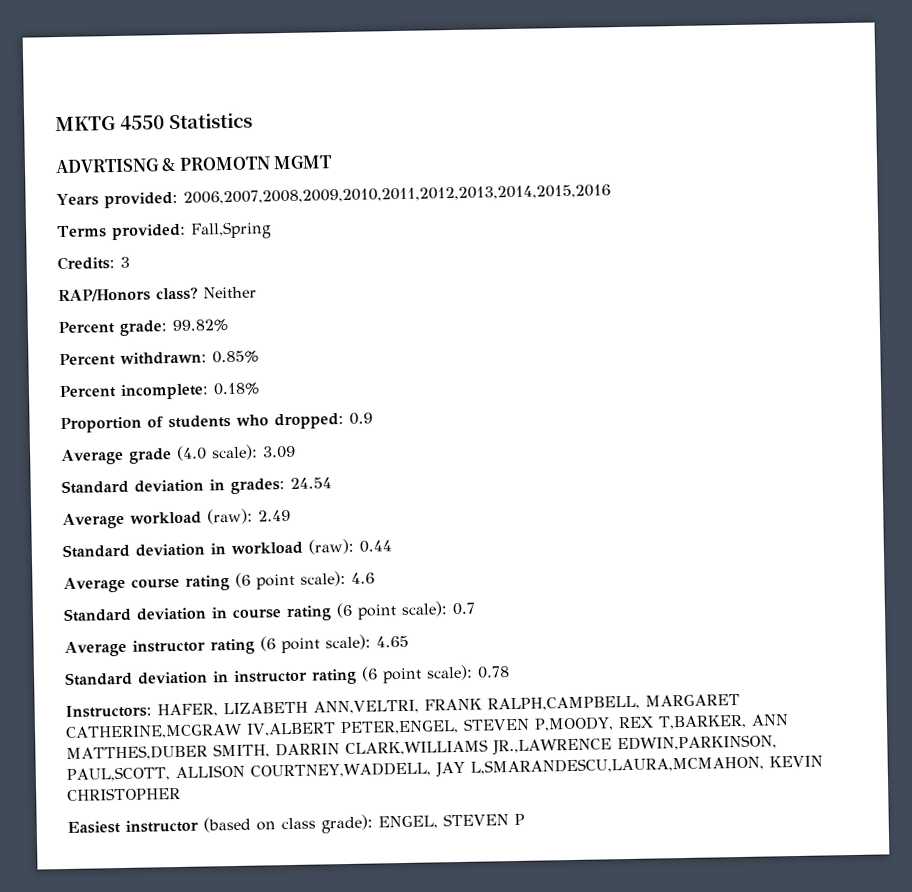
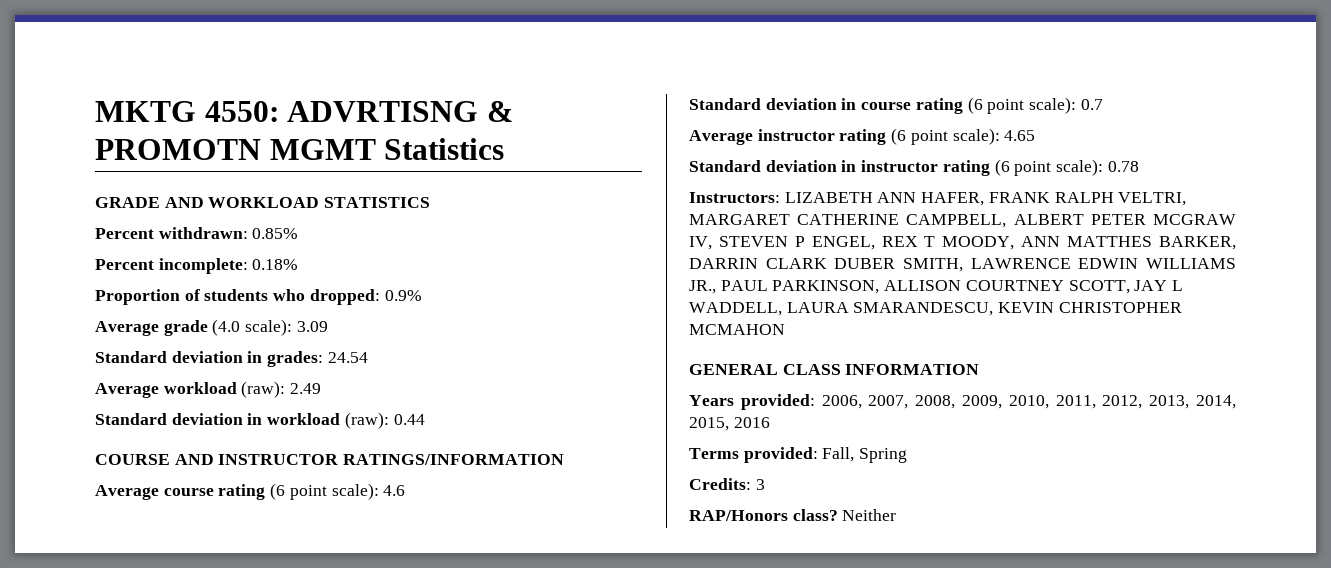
[120,112,253,130] 4550 Statistics // -> [204,101,279,122] 4550:
[56,184,611,209] [57,221,272,241] [57,256,130,271] [58,286,257,303] [58,319,228,336] // Years provided: 2006,2007,2008,2009,2010,2011,2012,2013,2014,2015,2016 // Terms provided: Fall,Spring // Credits: 3 // RAP/Honors class? Neither // Percent grade: 99.82% -> [384,138,505,160] [95,197,431,208] Statistics // GRADE AND WORKLOAD STATISTICS
[349,412,373,425] 0.9 -> [384,290,422,301] 0.9%
(392, 546) none -> [95,454,565,465] // COURSE AND INSTRUCTOR RATINGS/INFORMATION
[157,693,740,718] [65,714,789,740] [66,734,777,761] [66,755,823,782] [67,786,181,801] [67,813,525,834] HAFER, LIZABETH ANN,VELTRI, FRANK RALPH,CAMPBELL, MARGARET CATHERINE,MCGRAW IV,ALBERT PETER,ENGEL, STEVEN P,MOODY, REX T,BARKER, ANN MATTHES,DUBER SMITH, DARRIN CLARK,WILLIAMS JR.,LAWRENCE EDWIN,PARKINSON, PAUL,SCOTT, ALLISON COURTNEY,WADDELL, JAY L,SMARANDESCU,LAURA,MCMAHON, KEVIN CHRISTOPHER // Easiest instructor (based on class grade): ENGEL, STEVEN P -> [784,192,1187,206] [689,214,1236,228] [689,236,1236,250] [689,258,1236,272] [689,280,1184,294] [689,302,1182,316] [689,324,785,335] [689,364,980,375] [689,394,1236,410] [689,417,770,431] [689,447,908,463] [689,478,765,490] [689,509,897,521] LIZABETH ANN HAFER, FRANK RALPH VELTRI, MARGARET CATHERINE CAMPBELL, ALBERT PETER MCGRAW IV, STEVEN P ENGEL, REX T MOODY, ANN MATTHES BARKER, DARRIN CLARK DUBER SMITH, LAWRENCE EDWIN WILLIAMS JR., PAUL PARKINSON, ALLISON COURTNEY SCOTT, JAY L WADDELL, LAURA SMARANDESCU, KEVIN CHRISTOPHER MCMAHON // GENERAL CLASS INFORMATION // Years provided: 2006, 2007, 2008, 2009, 2010, 2011, 2012, 2013, 2014, 2015, 2016 // Terms provided: Fall, Spring // Credits: 3 // RAP/Honors class? Neither

